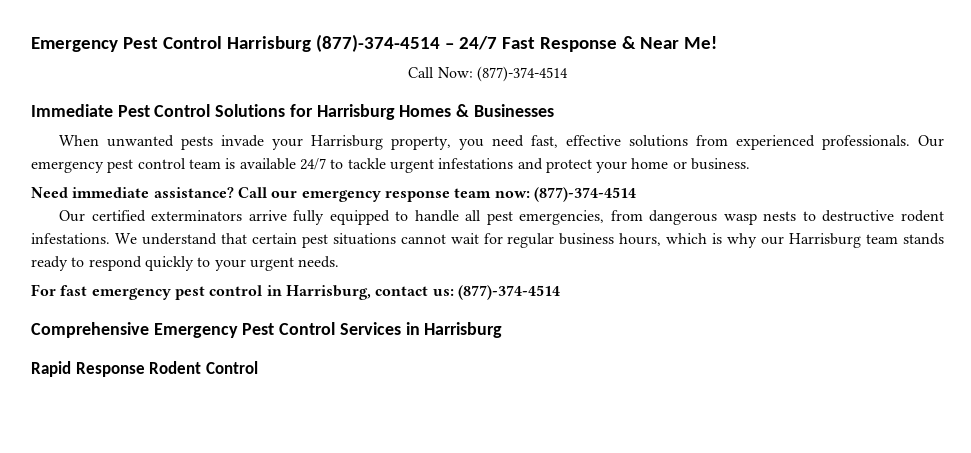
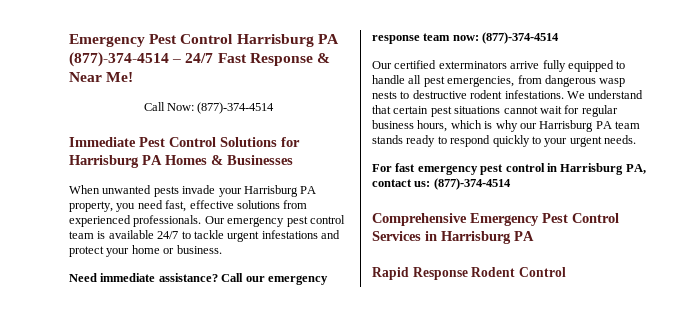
(311, 44) none -> [317,34,339,44] PA
(395, 112) none -> [142,155,162,165] PA
(384, 142) none -> [300,186,317,194] PA
(862, 240) none -> [595,121,612,129] PA
[285,285,371,300] Harrisburg, -> [560,163,646,175] Harrisburg PA,
(503, 330) none -> [514,231,534,241] PA

